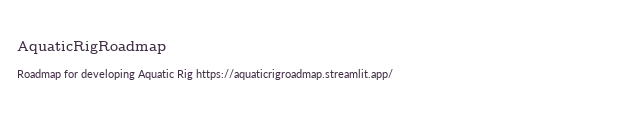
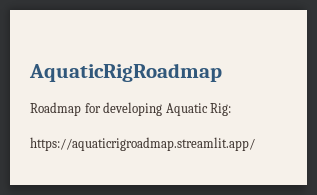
[177,69,193,80] Rig -> [210,103,232,116] Rig: //

